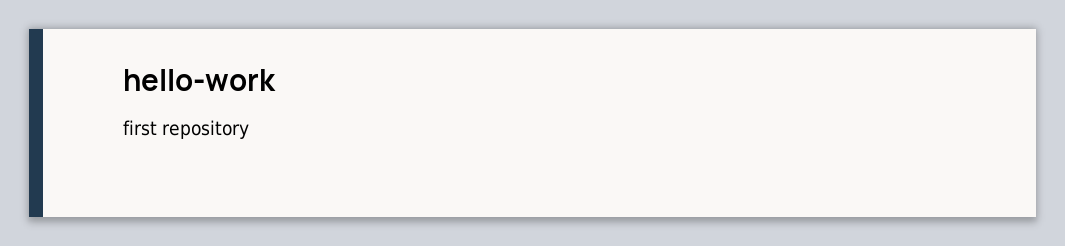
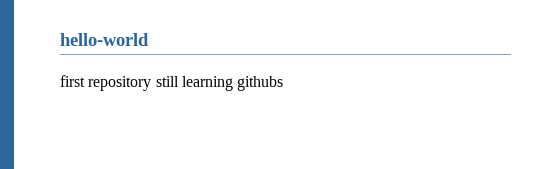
[123,69,276,91] hello-work -> [60,33,149,46] hello-world
(250, 129) none -> [155,76,284,91] still learning githubs

